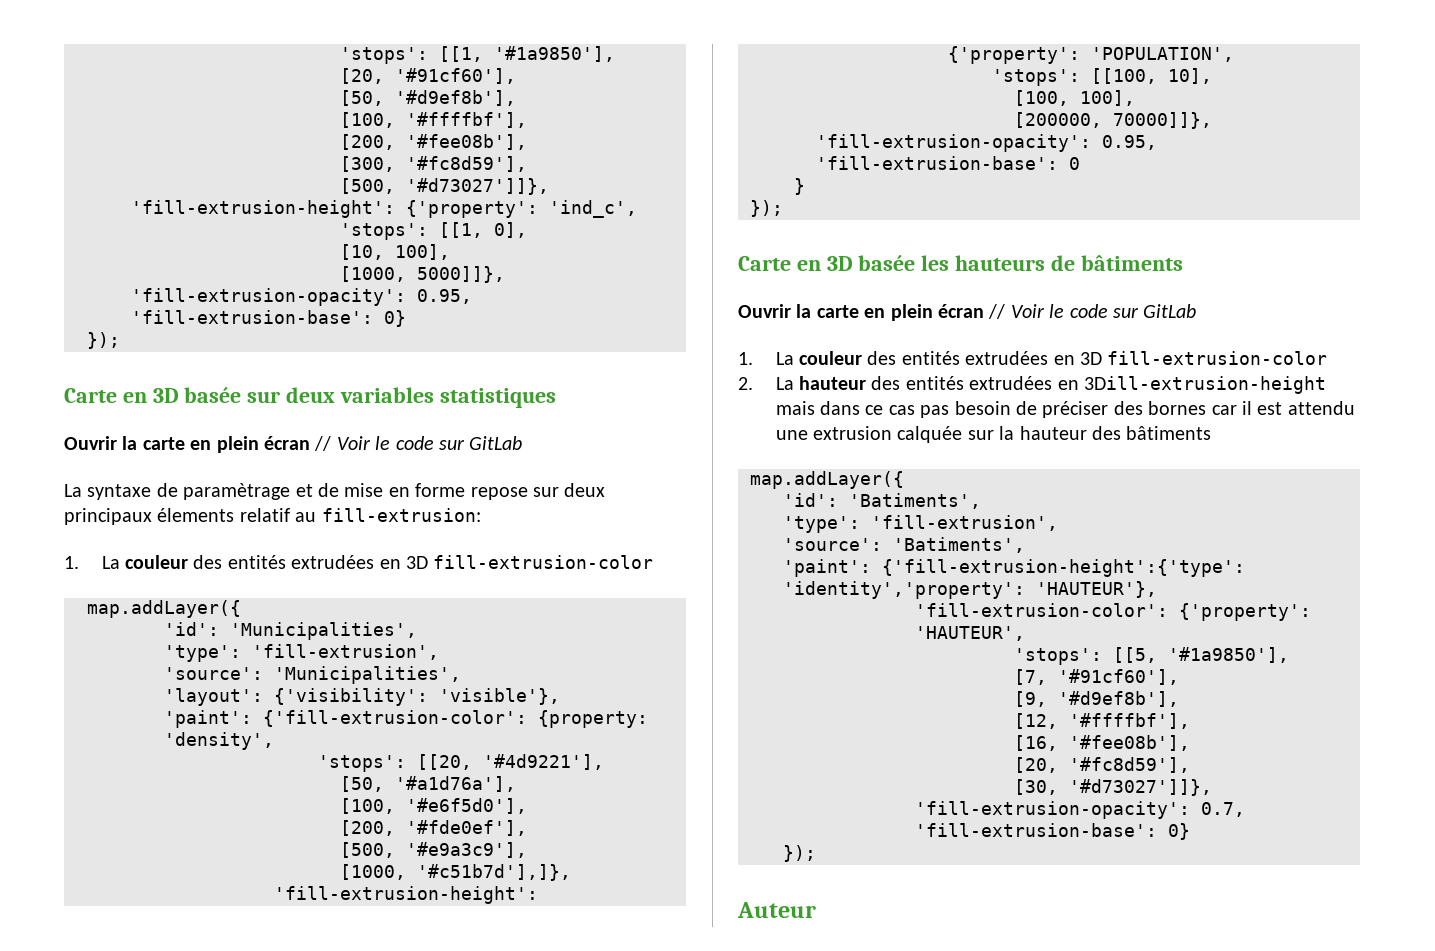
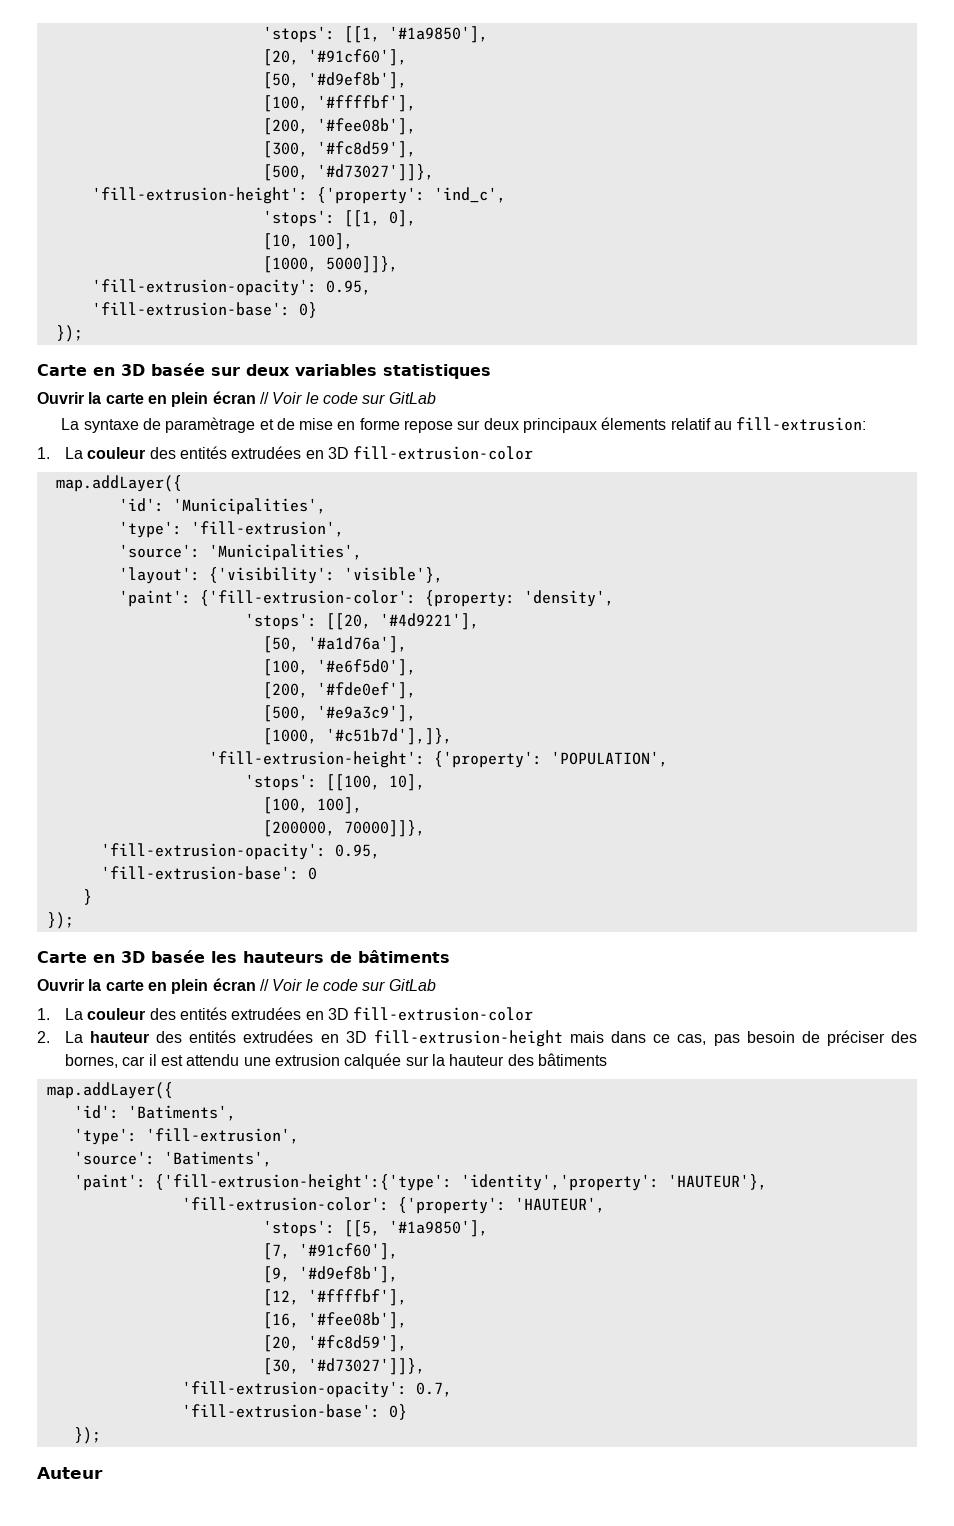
[1084,376,1327,394] 3Dill-extrusion-height -> [345,1030,563,1047] 3D fill-extrusion-height
[888,405,915,415] cas -> [677,1034,707,1045] cas,
[1148,401,1207,415] bornes -> [64,1054,118,1068] bornes,

